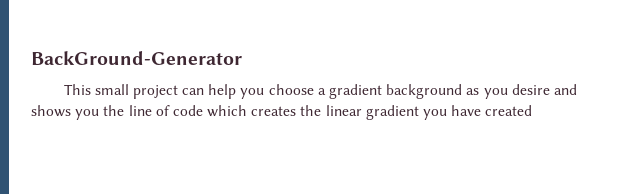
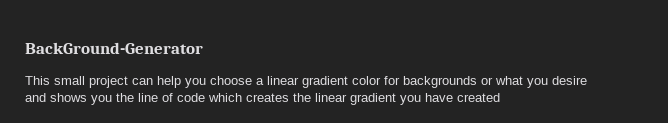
[329,84,480,99] gradient background as -> [267,76,523,88] linear gradient color for backgrounds or what

